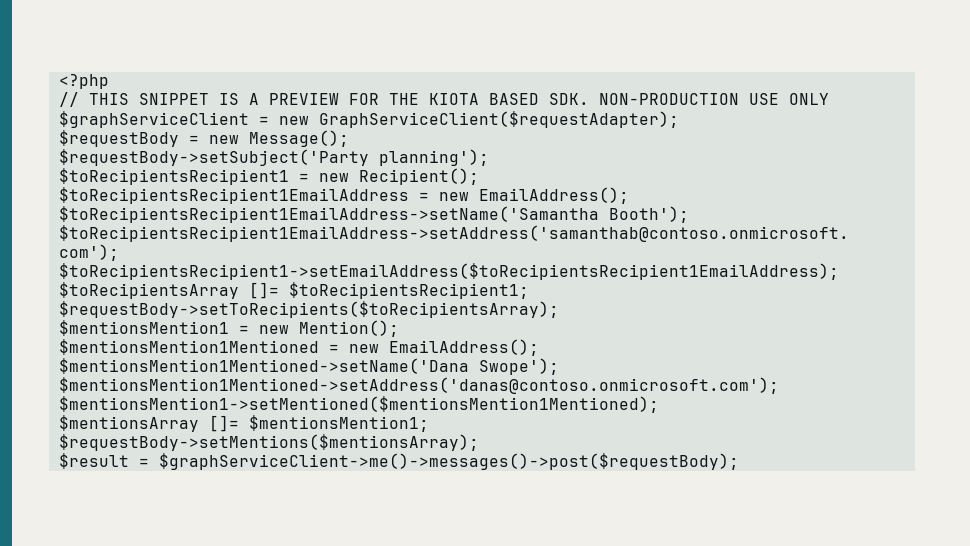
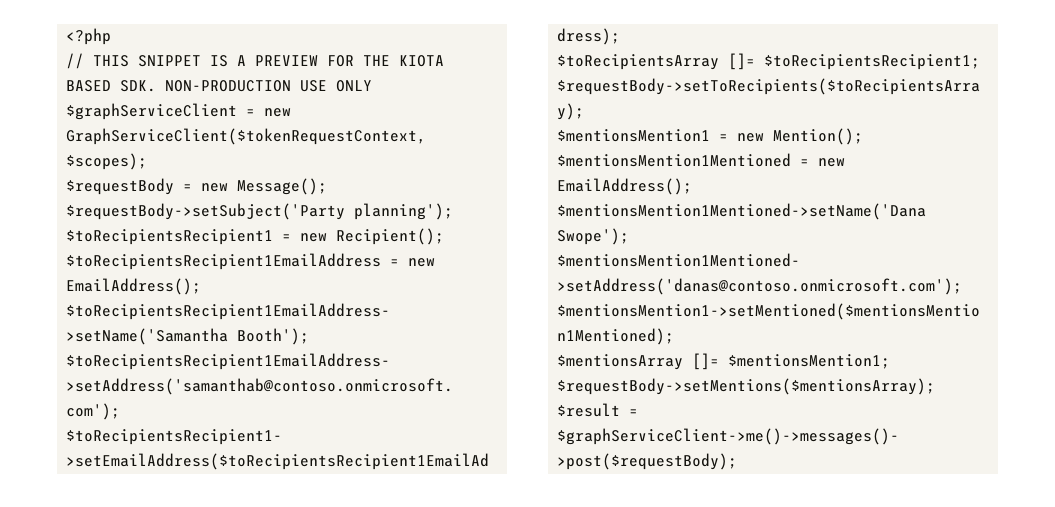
[318,111,679,128] GraphServiceClient($requestAdapter); -> [66,128,427,145] [66,153,148,170] GraphServiceClient($tokenRequestContext, $scopes);

